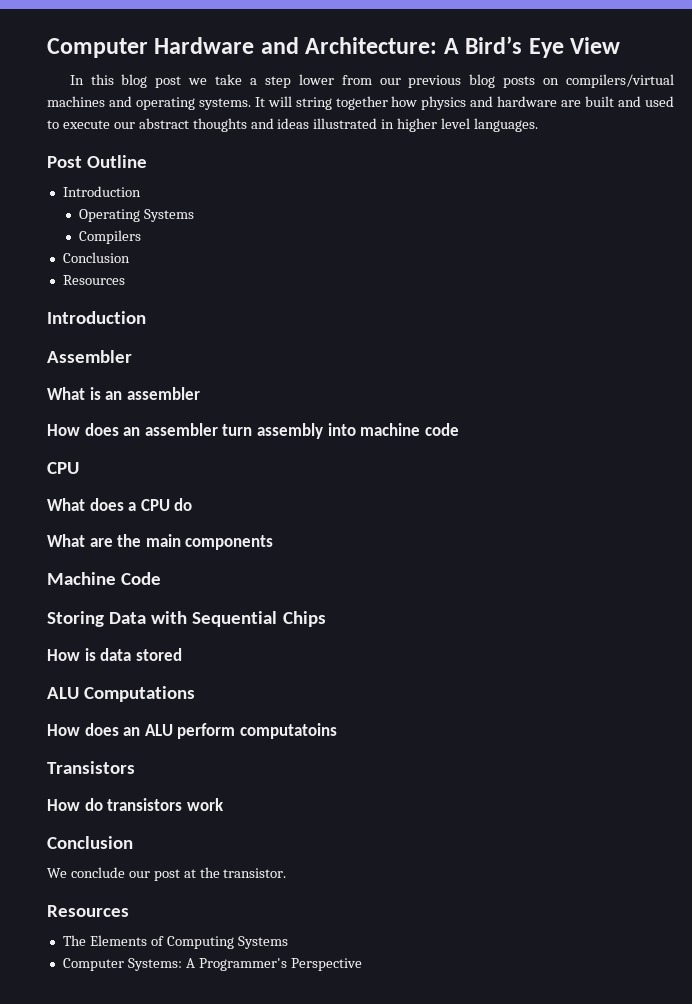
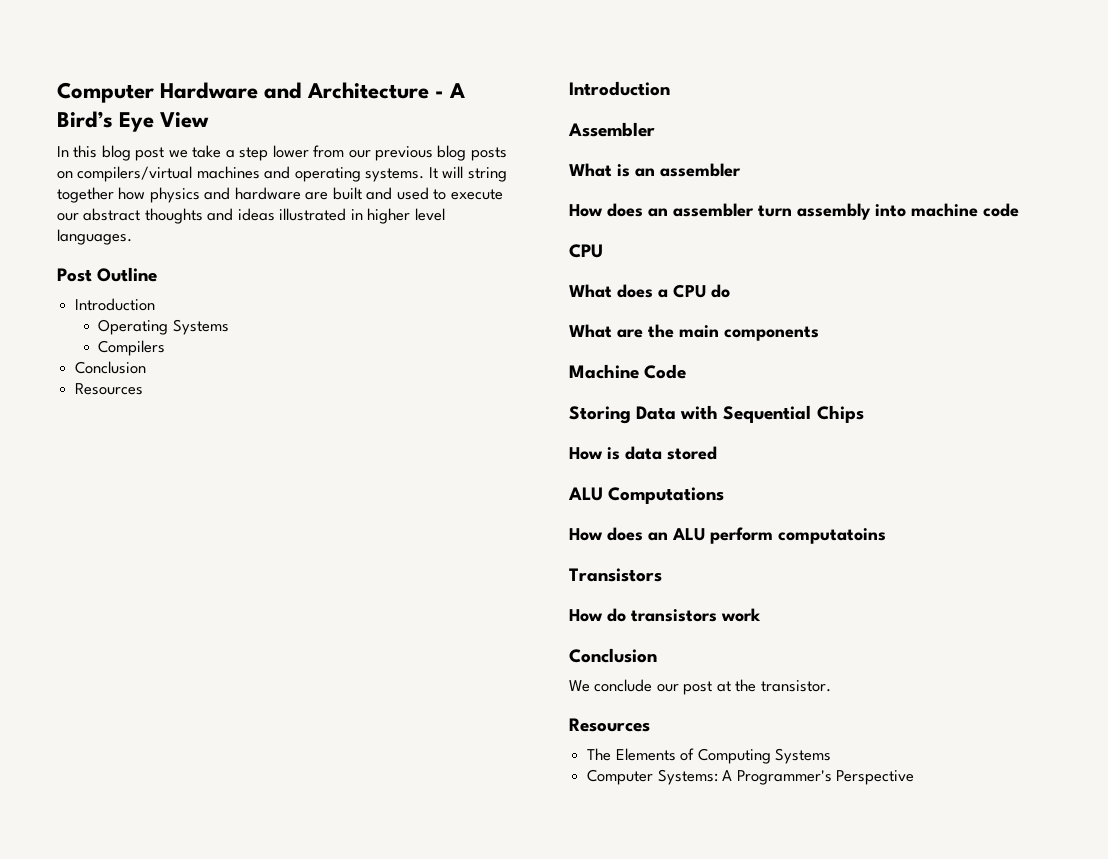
[305,37,438,54] Architecture: -> [307,82,445,99] Architecture -

